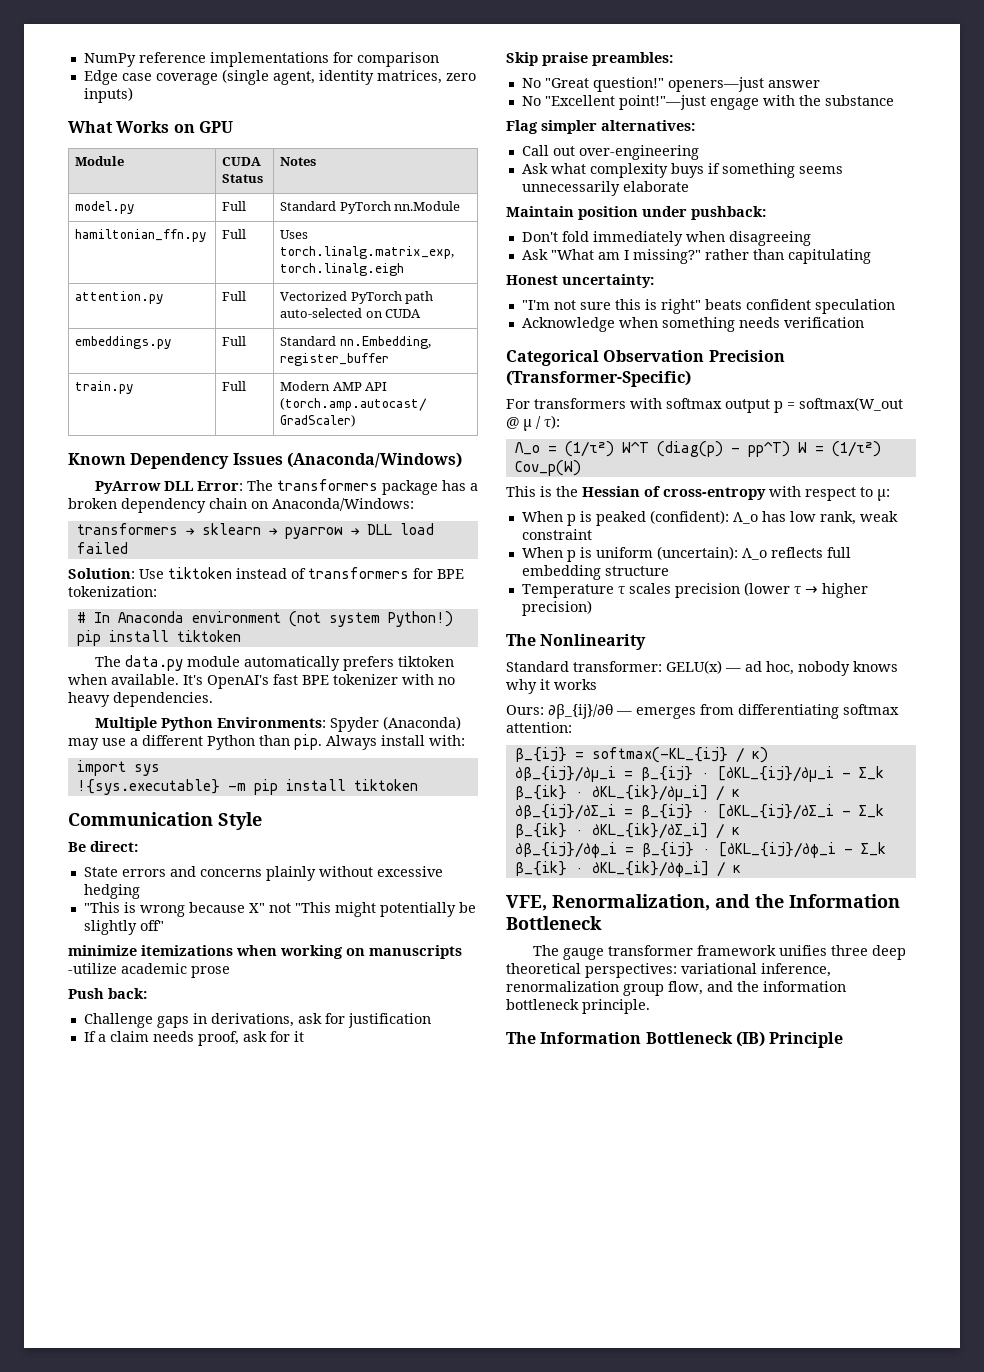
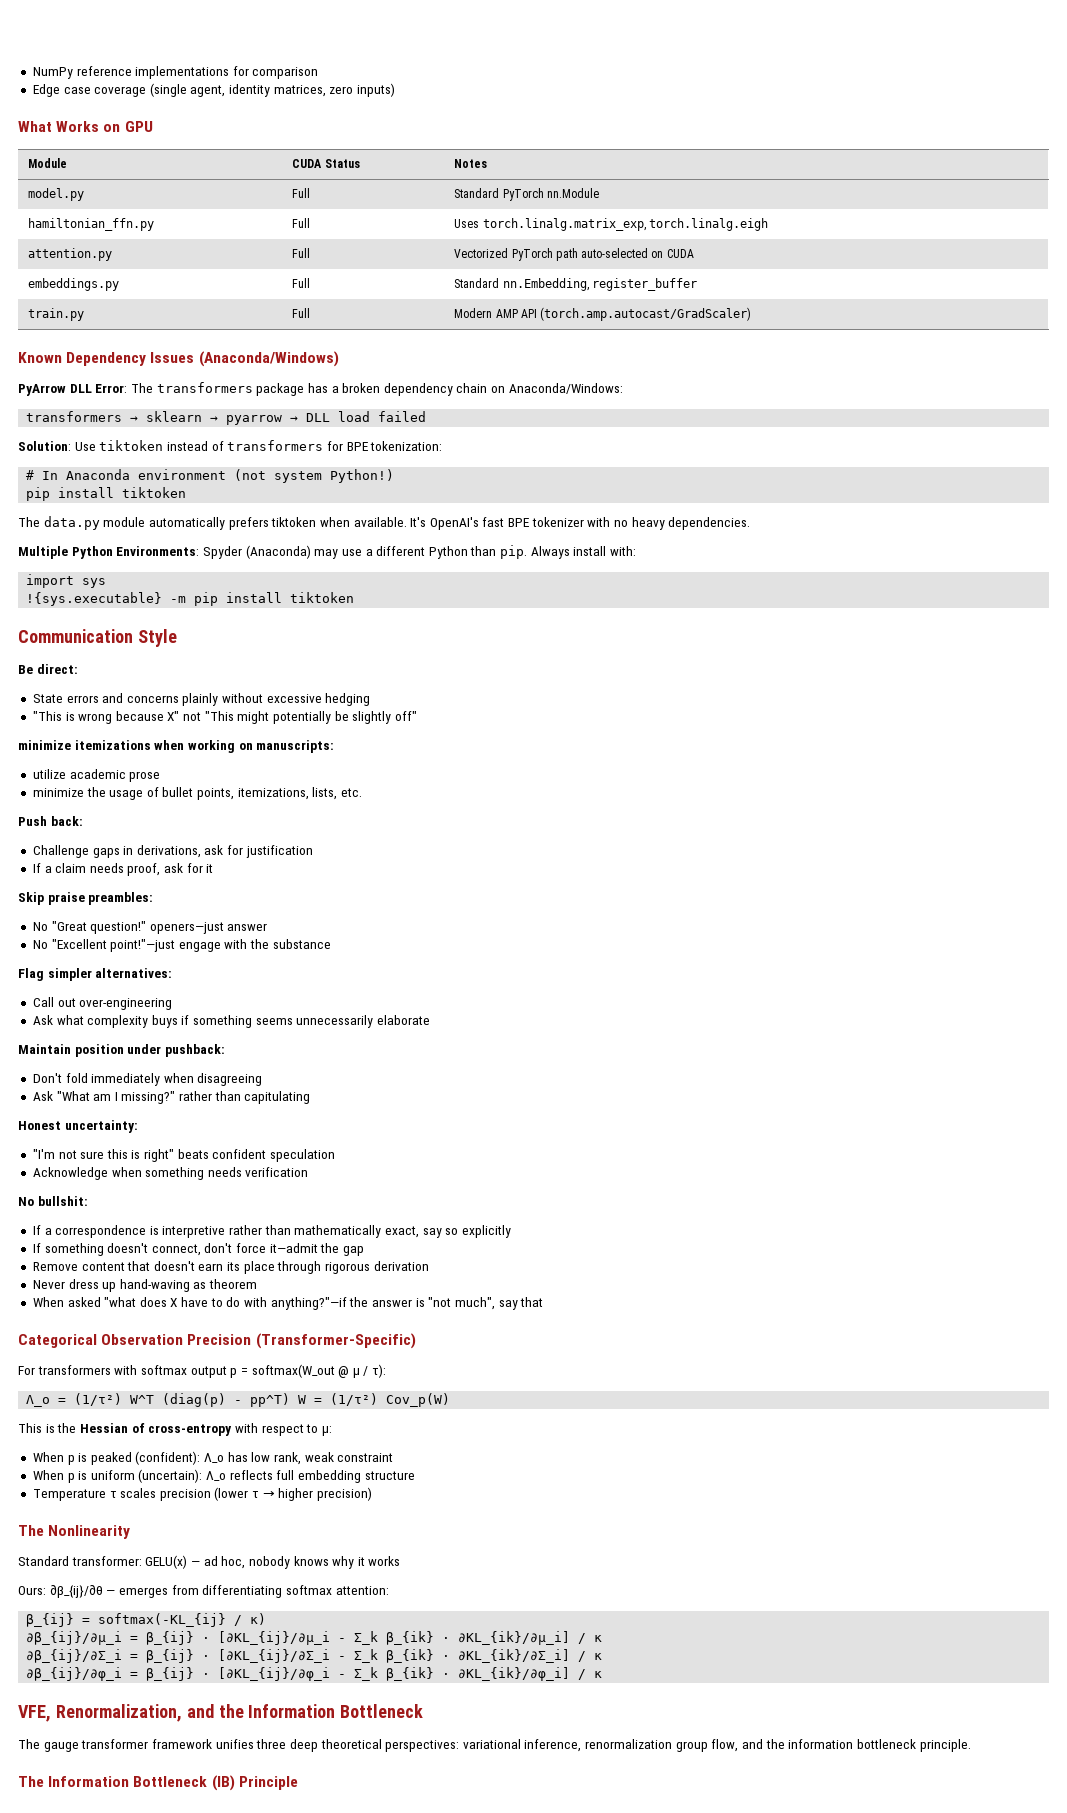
[369,945,462,959] [68,963,117,974] manuscripts -utilize -> [256,740,335,753] [32,769,66,779] manuscripts: // utilize
(230, 972) none -> [32,787,363,800] // minimize the usage of bullet points, itemizations, lists, etc.
(864, 322) none -> [18,1196,88,1206] [32,1225,511,1238] [32,1243,365,1256] [32,1261,429,1274] [32,1279,258,1292] [32,1297,544,1310] // No bullshit: // If a correspondence is interpretive rather than mathematically exact, say so explicitly // If something doesn't connect, don't force it—admit the gap // Remove content that doesn't earn its place through rigorous derivation // Never dress up hand-waving as theorem // When asked "what does X have to do with anything?"—if the answer is "not much", say that

